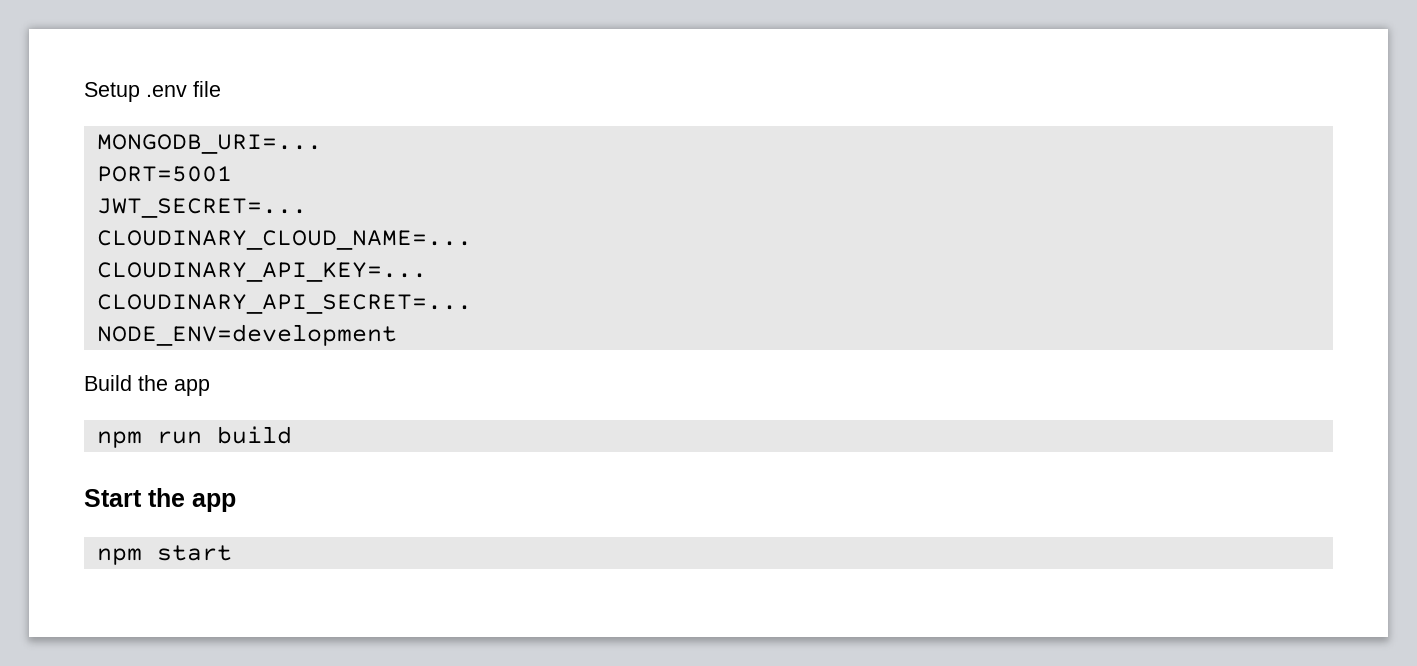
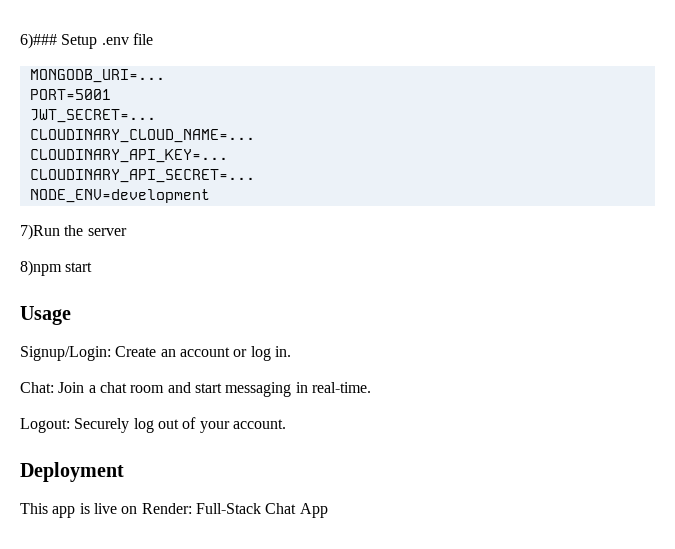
(84, 92) none -> [20,33,57,49] 6)###
[84,375,210,396] [96,426,292,448] [84,488,236,512] [96,545,232,565] Build the app // npm run build // Start the app // npm start -> [20,224,127,240] [20,260,93,276] [20,306,71,325] [20,346,291,361] [20,382,371,397] [20,417,286,433] [20,462,124,482] [20,503,328,518] 7)Run the server // 8)npm start // Usage // Signup/Login: Create an account or log in. // Chat: Join a chat room and start messaging in real-time. // Logout: Securely log out of your account. // Deployment // This app is live on Render: Full-Stack Chat App

